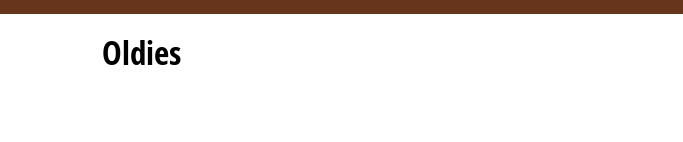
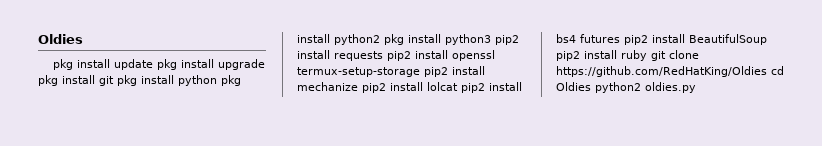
[102,40,181,65] Oldies -> [38,34,83,44] [53,59,266,70] [38,75,241,86] [297,34,519,45] [297,50,495,61] [297,66,485,77] [297,82,522,93] [556,34,767,45] [556,50,699,61] [556,66,784,77] [556,82,696,93] Oldies // pkg install update pkg install upgrade pkg install git pkg install python pkg install python2 pkg install python3 pip2 install requests pip2 install openssl termux-setup-storage pip2 install mechanize pip2 install lolcat pip2 install bs4 futures pip2 install BeautifulSoup pip2 install ruby git clone https://github.com/RedHatKing/Oldies cd Oldies python2 oldies.py

